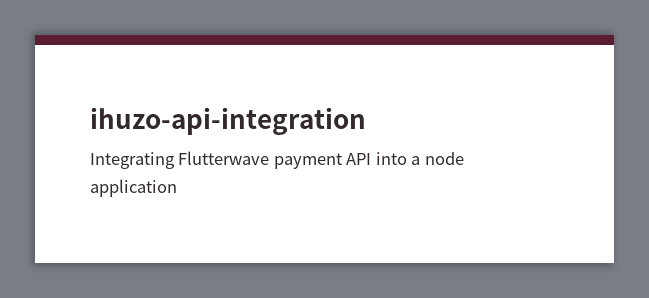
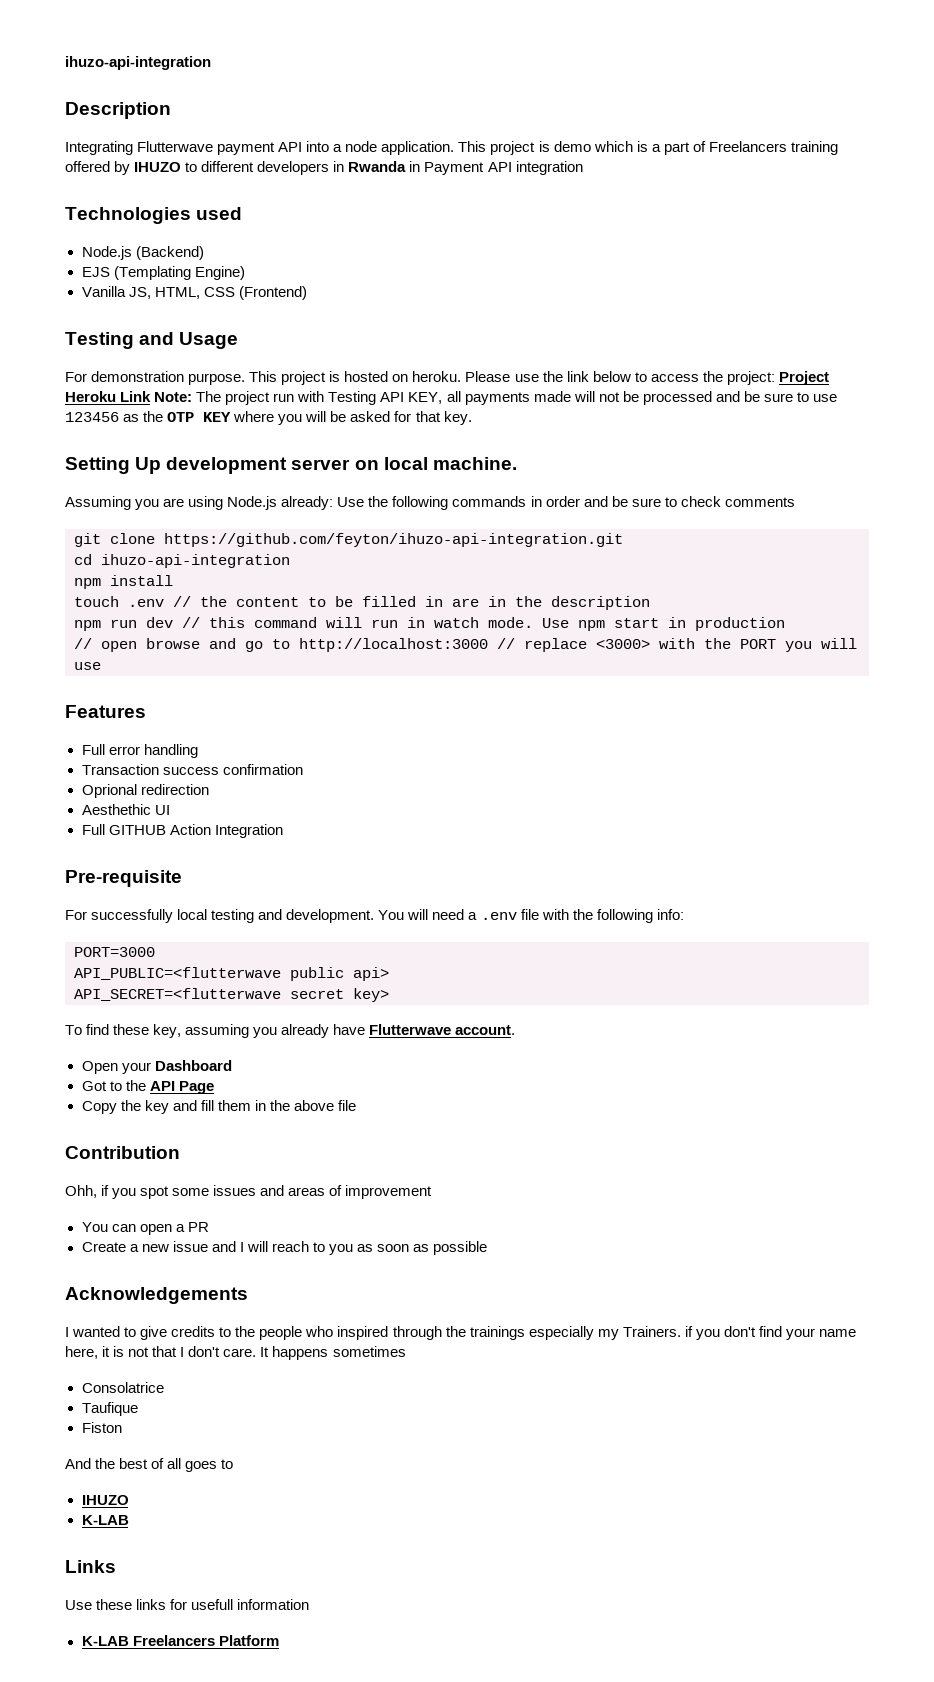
[90,107,366,135] ihuzo-api-integration -> [65,56,211,70] [65,102,171,119] ihuzo-api-integration // Description
[90,179,177,197] application -> [381,141,838,155] [65,161,583,175] [65,207,243,224] [81,246,204,260] [81,266,245,280] [81,286,307,300] [65,332,239,349] [65,371,829,385] [65,391,838,405] [65,411,472,425] [65,457,517,474] [65,496,795,510] [74,533,623,547] [74,554,290,568] [74,575,173,589] [74,596,650,610] [74,617,785,631] [74,638,857,652] [74,662,101,670] [65,705,146,718] [81,744,198,758] [81,764,303,775] [81,784,209,798] [81,804,170,815] [81,824,283,838] [65,870,182,887] [65,909,684,923] [74,947,155,957] [74,967,389,981] [74,988,389,1002] [65,1024,516,1038] [81,1060,232,1074] [81,1080,214,1094] [81,1100,356,1114] [65,1146,180,1159] [65,1185,433,1199] [81,1222,209,1235] [81,1241,488,1255] [65,1287,248,1304] [65,1326,857,1340] [65,1346,406,1360] [81,1382,164,1393] [81,1402,138,1416] [81,1422,122,1433] [65,1458,234,1472] [81,1495,129,1505] [81,1515,129,1525] [65,1560,116,1573] [65,1599,310,1610] [81,1635,279,1646] application. This project is demo which is a part of Freelancers training offered by IHUZO to different developers in Rwanda in Payment API integration // Technologies used // Node.js (Backend) // EJS (Templating Engine) // Vanilla JS, HTML, CSS (Frontend) // Testing and Usage // For demonstration purpose. This project is hosted on heroku. Please use the link below to access the project: Project Heroku Link Note: The project run with Testing API KEY, all payments made will not be processed and be sure to use 123456 as the OTP KEY where you will be asked for that key. // Setting Up development server on local machine. // Assuming you are using Node.js already: Use the following commands in order and be sure to check comments // git clone https://github.com/feyton/ihuzo-api-integration.git // cd ihuzo-api-integration // npm install // touch .env // the content to be filled in are in the description // npm run dev // this command will run in watch mode. Use npm start in production // // open browse and go to http://localhost:3000 // replace <3000> with the PORT you will use // Features // Full error handling // Transaction success confirmation // Oprional redirection // Aesthethic UI // Full GITHUB Action Integration // Pre-requisite // For successfully local testing and development. You will need a .env file with the following info: // PORT=3000 // API_PUBLIC=<flutterwave public api> // API_SECRET=<flutterwave secret key> // To find these key, assuming you already have Flutterwave account. // Open your Dashboard // Got to the API Page // Copy the key and fill them in the above file // Contribution // Ohh, if you spot some issues and areas of improvement // You can open a PR // Create a new issue and I will reach to you as soon as possible // Acknowledgements // I wanted to give credits to the people who inspired through the trainings especially my Trainers. if you don't find your name here, it is not that I don't care. It happens sometimes // Consolatrice // Taufique // Fiston // And the best of all goes to // IHUZO // K-LAB // Links // Use these links for usefull information // K-LAB Freelancers Platform

